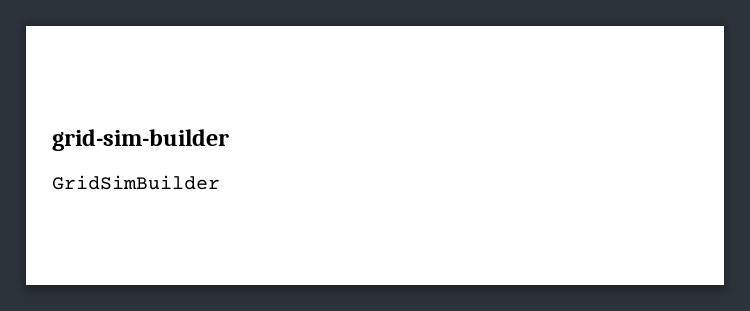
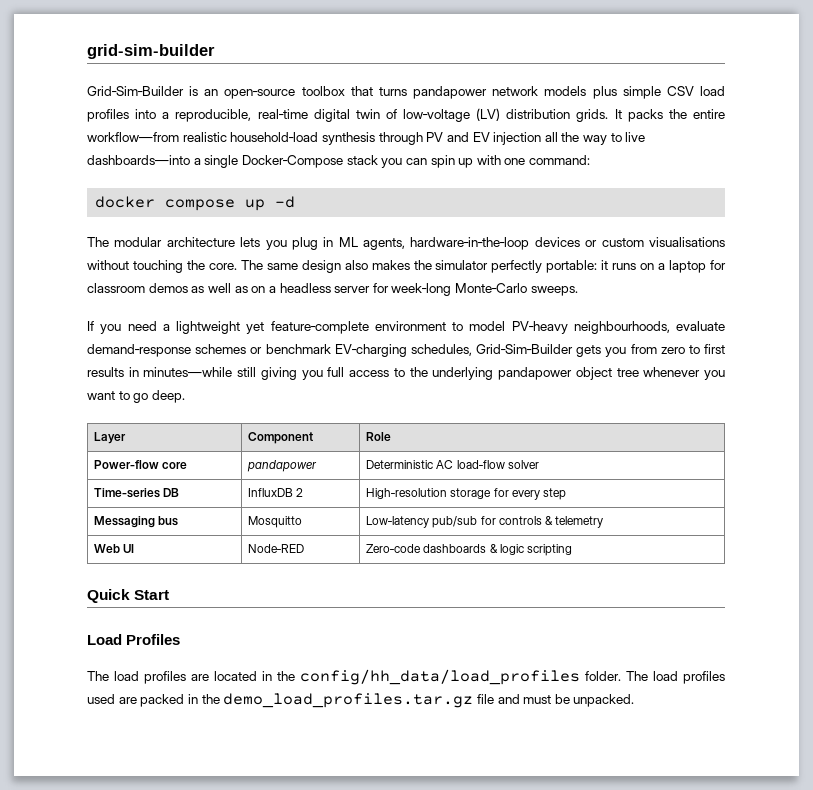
[52,175,220,190] GridSimBuilder -> [87,86,725,99] [87,108,725,122] [87,132,646,145] [87,155,591,168] [95,196,296,211] [87,237,725,250] [87,260,727,273] [87,283,578,296] [87,321,725,334] [87,344,725,357] [87,367,726,380] [87,390,185,403] [94,432,127,444] [248,432,314,444] [366,432,392,441] [94,460,188,469] [247,460,318,472] [366,460,539,469] [94,488,180,498] [248,488,304,497] [366,488,567,500] [94,516,179,528] [248,516,303,528] [366,516,604,528] [94,544,135,553] [248,544,305,553] [366,544,573,556] [87,589,170,603] [87,634,181,645] [87,669,725,685] [87,693,635,708] Grid‑Sim‑Builder is an open‑source toolbox that turns pandapower network models plus simple CSV load profiles into a reproducible, real‑time digital twin of low‑voltage (LV) distribution grids. It packs the entire workflow—from realistic household‑load synthesis through PV and EV injection all the way to live dashboards—into a single Docker‑Compose stack you can spin up with one command: // docker compose up -d // The modular architecture lets you plug in ML agents, hardware‑in‑the‑loop devices or custom visualisations without touching the core. The same design also makes the simulator perfectly portable: it runs on a laptop for classroom demos as well as on a headless server for week‑long Monte‑Carlo sweeps. // If you need a lightweight yet feature‑complete environment to model PV‑heavy neighbourhoods, evaluate demand‑response schemes or benchmark EV‑charging schedules, Grid‑Sim‑Builder gets you from zero to first results in minutes—while still giving you full access to the underlying pandapower object tree whenever you want to go deep. // Layer | Component | Role // Power‑flow core | pandapower | Deterministic AC load‑flow solver // Time‑series DB | InfluxDB 2 | High‑resolution storage for every step // Messaging bus | Mosquitto | Low‑latency pub/sub for controls & telemetry // Web UI | Node‑RED | Zero‑code dashboards & logic scripting // Quick Start // Load Profiles // The load profiles are located in the config/hh_data/load_profiles folder. The load profiles used are packed in the demo_load_profiles.tar.gz file and must be unpacked.

